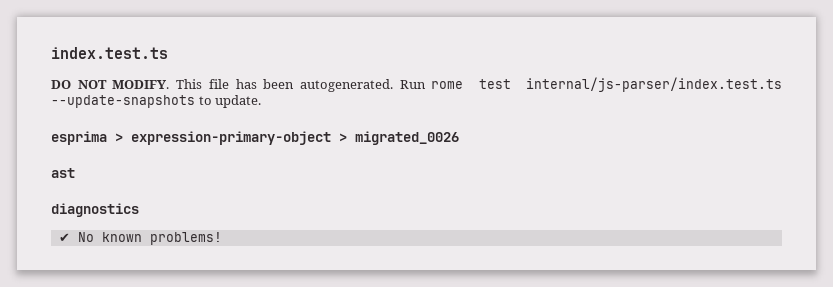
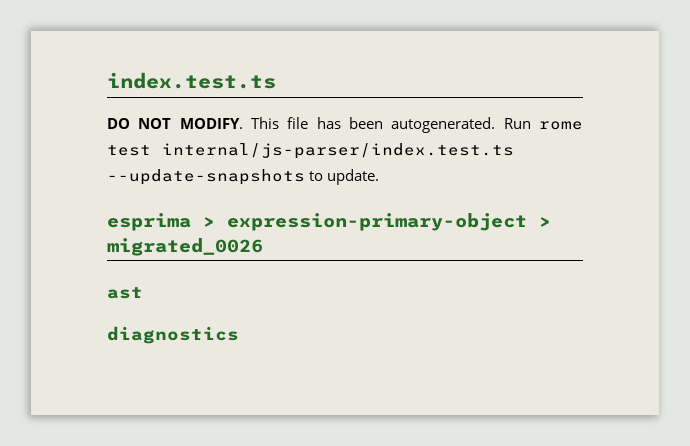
[58,232,222,245] // ✔ No known problems! -> (239, 335) none

